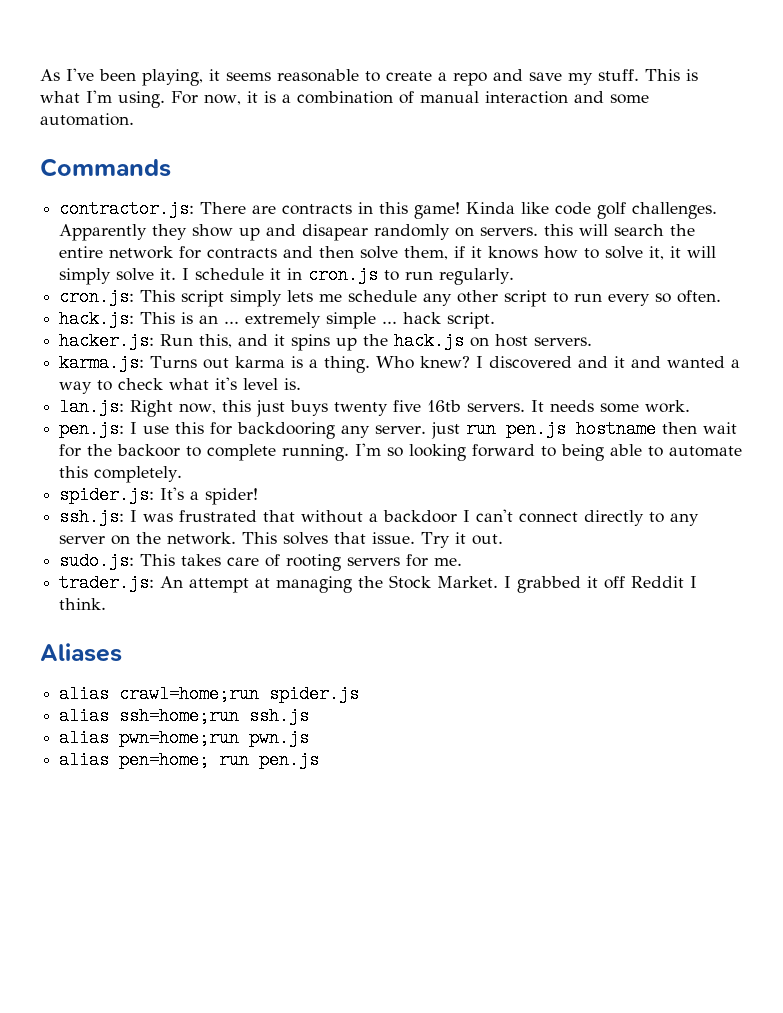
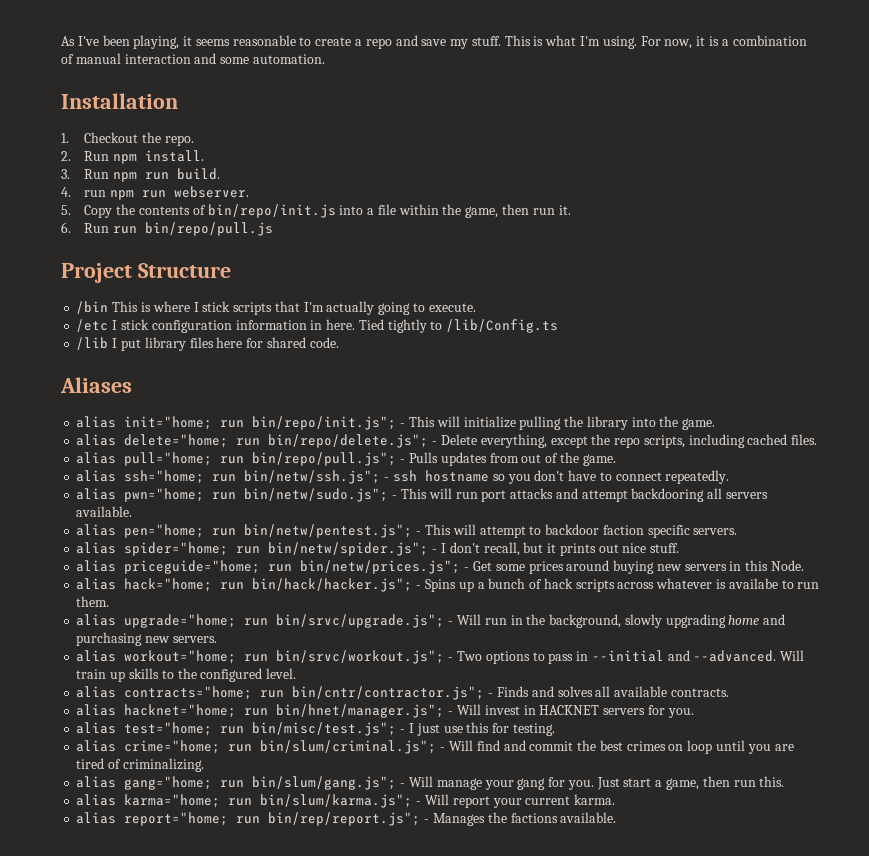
[40,158,171,177] [59,200,718,219] [59,224,696,241] [59,246,717,260] [59,266,515,285] [59,288,722,307] [59,310,496,329] [59,332,593,351] [59,354,741,373] [59,377,302,394] [59,398,691,417] [59,420,738,439] [59,443,743,461] [59,466,183,483] [59,486,259,505] [59,508,700,526] [59,532,504,548] [59,552,463,571] [59,574,698,593] [59,598,107,610] [40,643,122,662] [59,685,360,703] [59,707,310,725] [59,729,310,747] [59,751,320,769] Commands // contractor.js: There are contracts in this game! Kinda like code golf challenges. Apparently they show up and disapear randomly on servers. this will search the entire network for contracts and then solve them, if it knows how to solve it, it will simply solve it. I schedule it in cron.js to run regularly. // cron.js: This script simply lets me schedule any other script to run every so often. // hack.js: This is an ... extremely simple ... hack script. // hacker.js: Run this, and it spins up the hack.js on host servers. // karma.js: Turns out karma is a thing. Who knew? I discovered and it and wanted a way to check what it's level is. // lan.js: Right now, this just buys twenty five 16tb servers. It needs some work. // pen.js: I use this for backdooring any server. just run pen.js hostname then wait for the backoor to complete running. I'm so looking forward to being able to automate this completely. // spider.js: It's a spider! // ssh.js: I was frustrated that without a backdoor I can't connect directly to any server on the network. This solves that issue. Try it out. // sudo.js: This takes care of rooting servers for me. // trader.js: An attempt at managing the Stock Market. I grabbed it off Reddit I think. // Aliases // alias crawl=home;run spider.js // alias ssh=home;run ssh.js // alias pwn=home;run pwn.js // alias pen=home; run pen.js -> [61,93,178,109] [61,132,195,146] [61,150,205,164] [61,168,221,182] [61,186,250,200] [61,204,571,218] [61,222,274,236] [61,263,231,283] [76,301,476,315] [76,319,559,333] [76,337,339,351] [60,377,132,393] [76,416,716,430] [76,434,818,448] [76,452,616,466] [76,470,730,484] [76,488,768,502] [76,506,133,517] [76,524,738,538] [76,542,680,556] [76,560,804,574] [76,578,820,592] [76,596,110,607] [76,614,786,628] [76,632,217,646] [76,650,805,664] [76,668,297,682] [76,686,729,700] [76,704,694,718] [76,722,555,736] [76,740,794,754] [76,758,204,772] [76,776,785,790] [76,794,616,808] [76,812,617,826] Installation // 1. Checkout the repo. // 2. Run npm install. // 3. Run npm run build. // 4. run npm run webserver. // 5. Copy the contents of bin/repo/init.js into a file within the game, then run it. // 6. Run run bin/repo/pull.js // Project Structure // /bin This is where I stick scripts that I'm actually going to execute. // /etc I stick configuration information in here. Tied tightly to /lib/Config.ts // /lib I put library files here for shared code. // Aliases // alias init="home; run bin/repo/init.js"; - This will initialize pulling the library into the game. // alias delete="home; run bin/repo/delete.js"; - Delete everything, except the repo scripts, including cached files. // alias pull="home; run bin/repo/pull.js"; - Pulls updates from out of the game. // alias ssh="home; run bin/netw/ssh.js"; - ssh hostname so you don't have to connect repeatedly. // alias pwn="home; run bin/netw/sudo.js"; - This will run port attacks and attempt backdooring all servers available. // alias pen="home; run bin/netw/pentest.js"; - This will attempt to backdoor faction specific servers. // alias spider="home; run bin/netw/spider.js"; - I don't recall, but it prints out nice stuff. // alias priceguide="home; run bin/netw/prices.js"; - Get some prices around buying new servers in this Node. // alias hack="home; run bin/hack/hacker.js"; - Spins up a bunch of hack scripts across whatever is availabe to run them. // alias upgrade="home; run bin/srvc/upgrade.js"; - Will run in the background, slowly upgrading home and purchasing new servers. // alias workout="home; run bin/srvc/workout.js"; - Two options to pass in --initial and --advanced. Will train up skills to the configured level. // alias contracts="home; run bin/cntr/contractor.js"; - Finds and solves all available contracts. // alias hacknet="home; run bin/hnet/manager.js"; - Will invest in HACKNET servers for you. // alias test="home; run bin/misc/test.js"; - I just use this for testing. // alias crime="home; run bin/slum/criminal.js"; - Will find and commit the best crimes on loop until you are tired of criminalizing. // alias gang="home; run bin/slum/gang.js"; - Will manage your gang for you. Just start a game, then run this. // alias karma="home; run bin/slum/karma.js"; - Will report your current karma. // alias report="home; run bin/rep/report.js"; - Manages the factions available.

